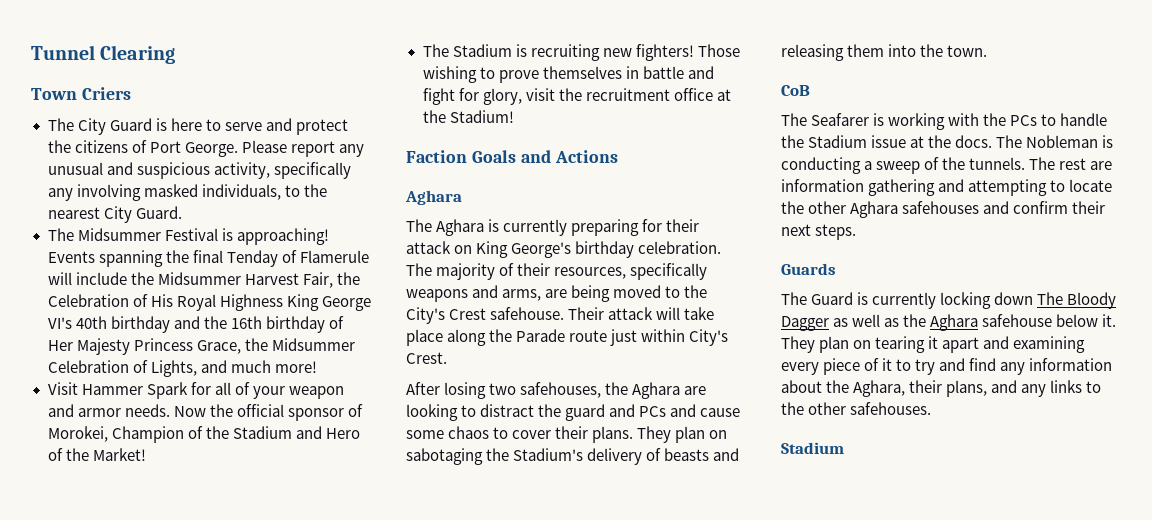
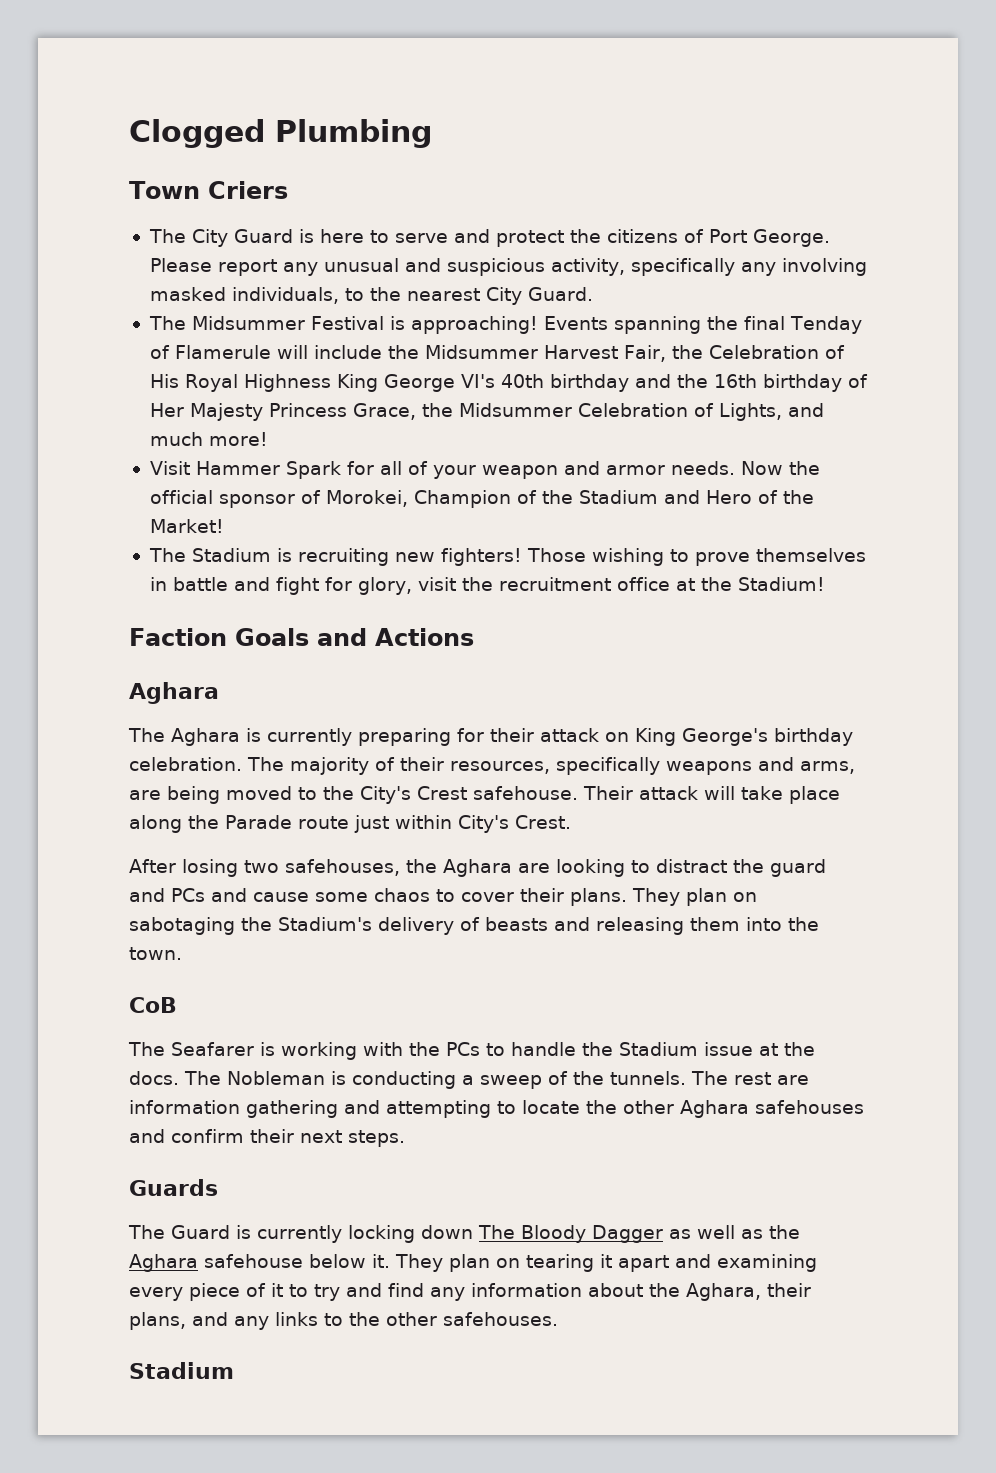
[31,45,176,64] Tunnel Clearing -> [129,119,432,148] Clogged Plumbing

